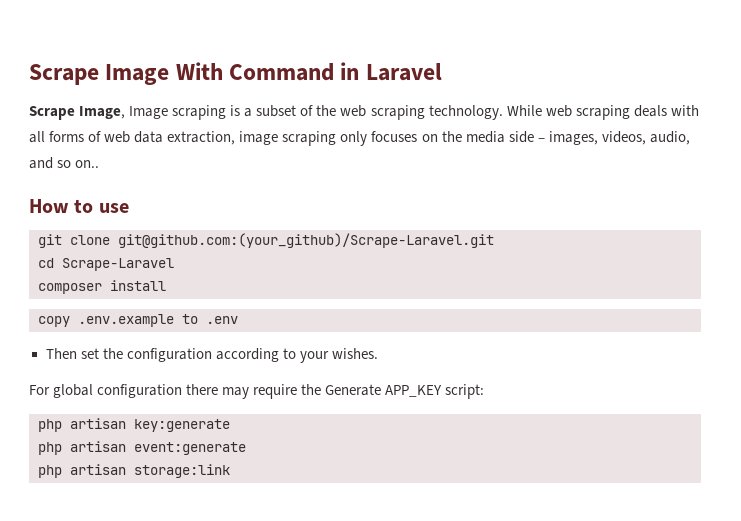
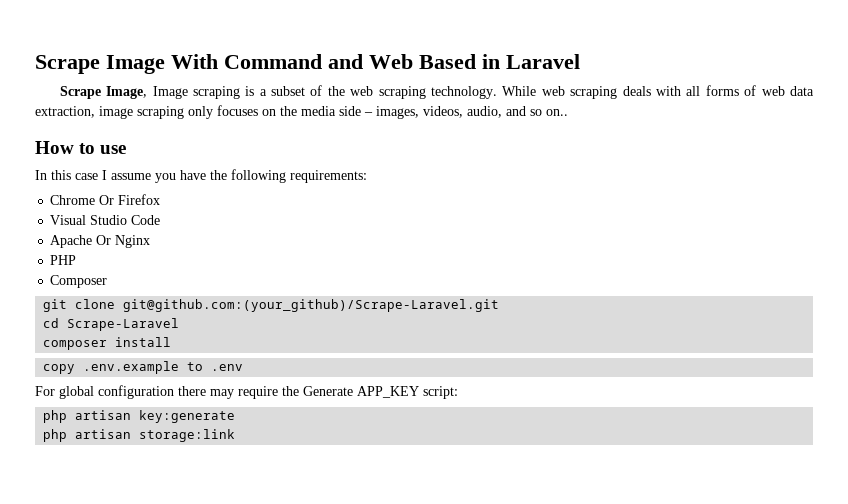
(335, 72) none -> [328,54,476,69] and Web Based
(129, 208) none -> [35,169,367,183] [50,194,161,205] [50,215,161,225] [50,235,151,248] [50,255,77,265] [50,275,108,288] // In this case I assume you have the following requirements: // Chrome Or Firefox // Visual Studio Code // Apache Or Nginx // PHP // Composer
[45,348,378,363] // Then set the configuration according to your wishes. -> (244, 367) none
[38,441,246,455] // php artisan event:generate -> (236, 416) none

